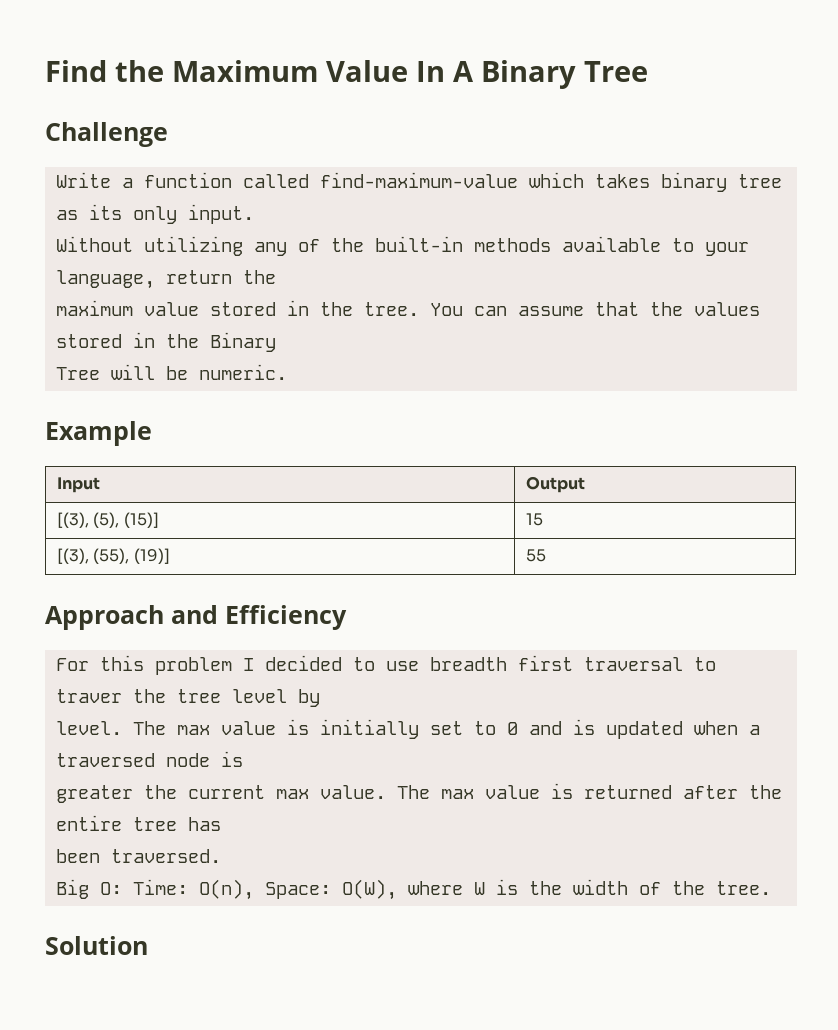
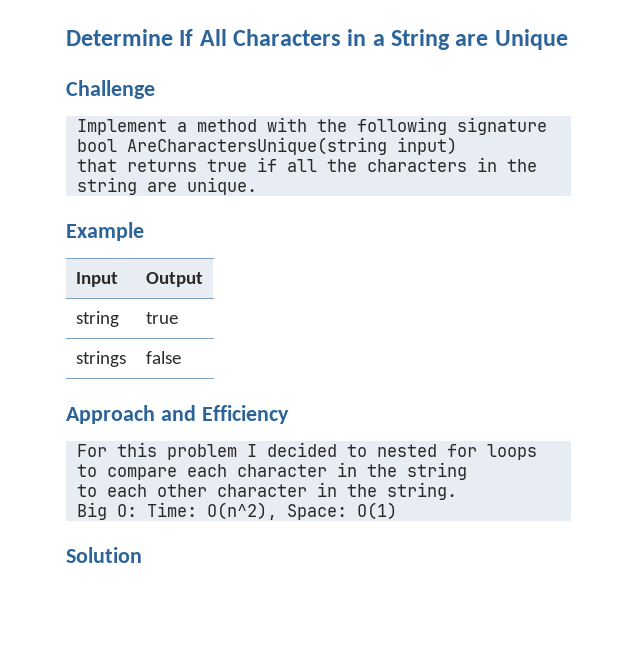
[45,60,648,89] [45,122,168,147] [55,172,782,192] [55,204,254,224] [55,236,749,256] [55,270,276,289] [55,300,760,316] [55,332,276,352] [55,364,287,380] [45,421,152,446] [57,477,101,493] [526,476,586,493] [57,512,159,528] [526,513,544,526] [57,548,170,564] [526,549,547,562] Find the Maximum Value In A Binary Tree // Challenge // Write a function called find-maximum-value which takes binary tree as its only input. // Without utilizing any of the built-in methods available to your language, return the // maximum value stored in the tree. You can assume that the values stored in the Binary // Tree will be numeric. // Example // Input | Output // [(3), (5), (15)] | 15 // [(3), (55), (19)] | 55 -> [66,29,568,50] [66,80,155,99] [77,117,548,135] [77,137,458,155] [77,157,538,172] [77,177,258,195] [66,222,144,241] [75,272,118,287] [145,272,203,287] [75,311,119,327] [145,312,178,324] [75,351,126,367] [145,351,181,364] Determine If All Characters in a String are Unique // Challenge // Implement a method with the following signature bool AreCharactersUnique(string input) // that returns true if all the characters in the string are unique. // Example // Input | Output // string | true // strings | false
[385,655,716,671] [55,689,320,707] [55,719,760,739] [55,751,243,767] [55,783,782,803] [55,815,221,831] [55,849,221,863] [55,879,771,900] use breadth first traversal to traver the tree level by // level. The max value is initially set to 0 and is updated when a traversed node is // greater the current max value. The max value is returned after the entire tree has // been traversed. // Big O: Time: O(n), Space: O(W), where W is the width of the tree. -> [377,444,538,460] [77,462,468,480] [77,482,458,500] [77,502,398,520] nested for loops to compare each character in the string // to each other character in the string. // Big O: Time: O(n^2), Space: O(1)

